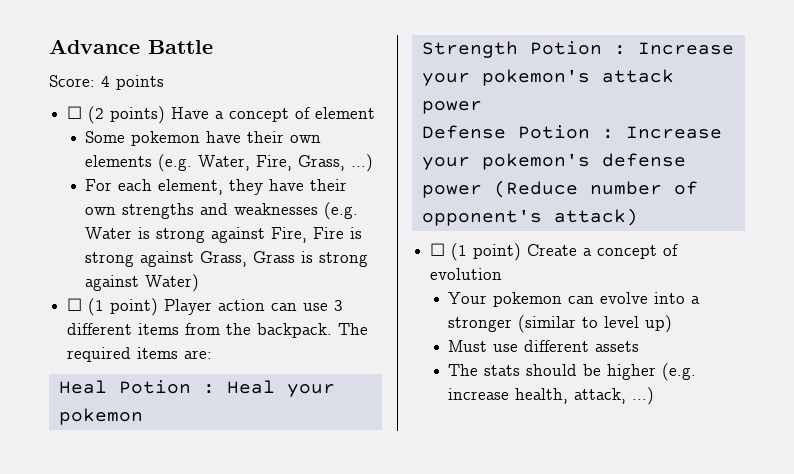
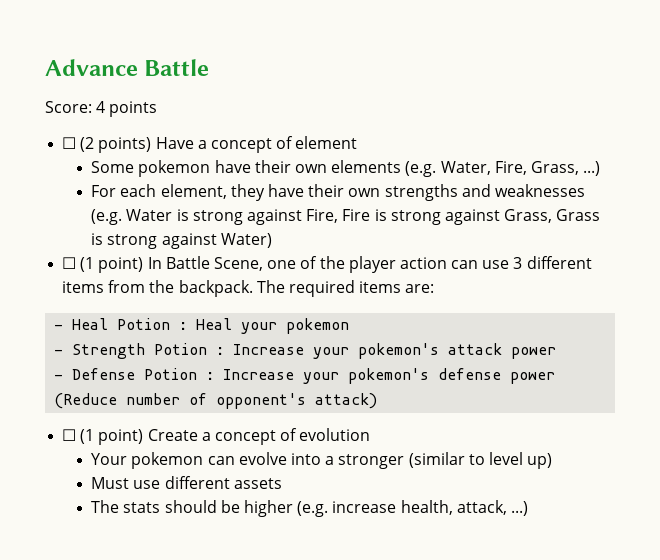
[164,299,213,315] Player -> [147,256,396,273] In Battle Scene, one of the player
(213, 354) none -> [54,324,64,330] -
(143, 416) none -> [54,349,64,355] -
(482, 107) none -> [54,374,64,380] -

